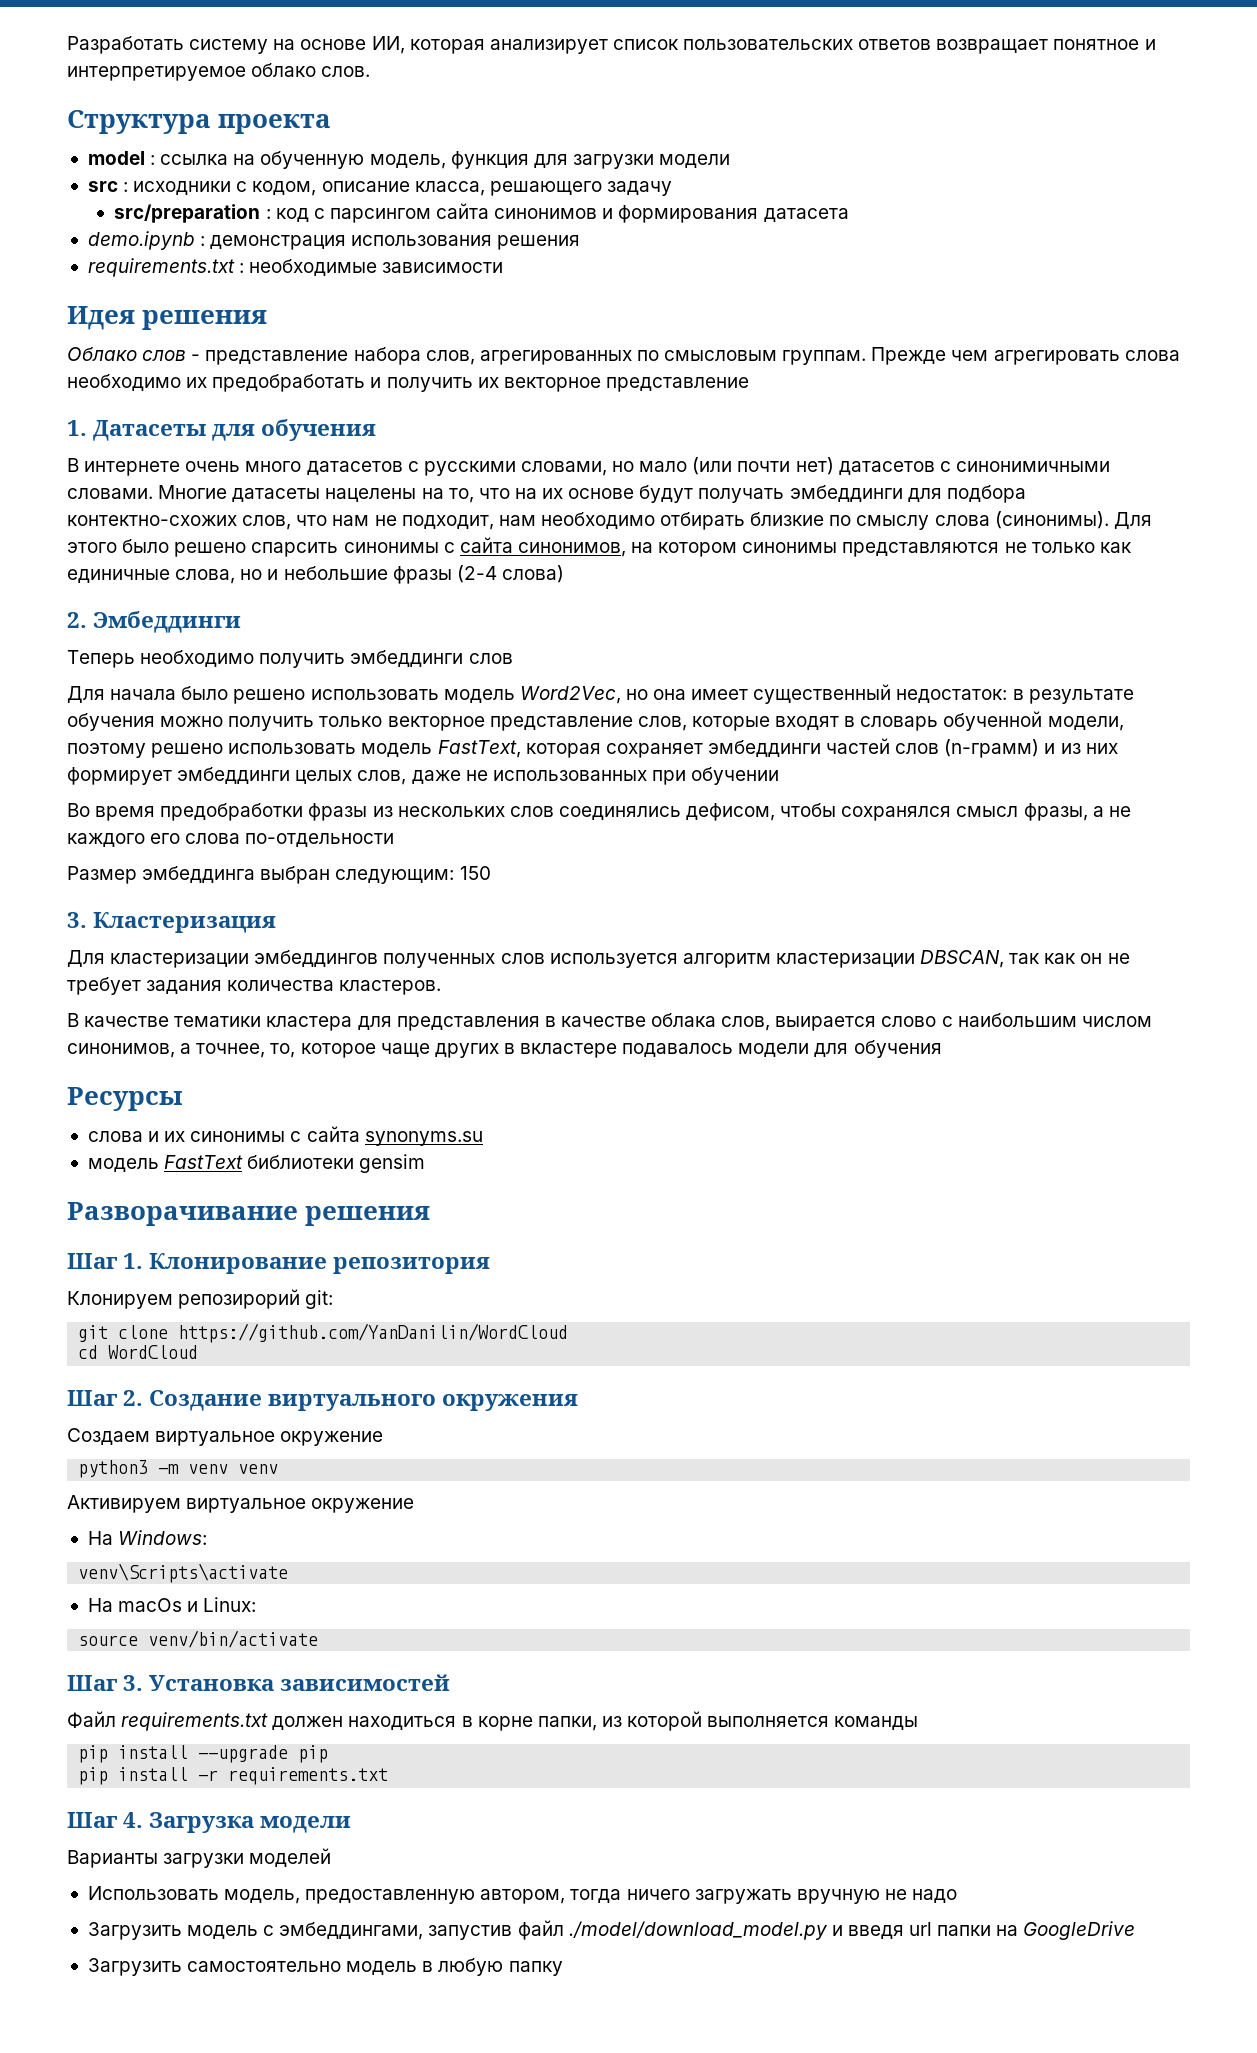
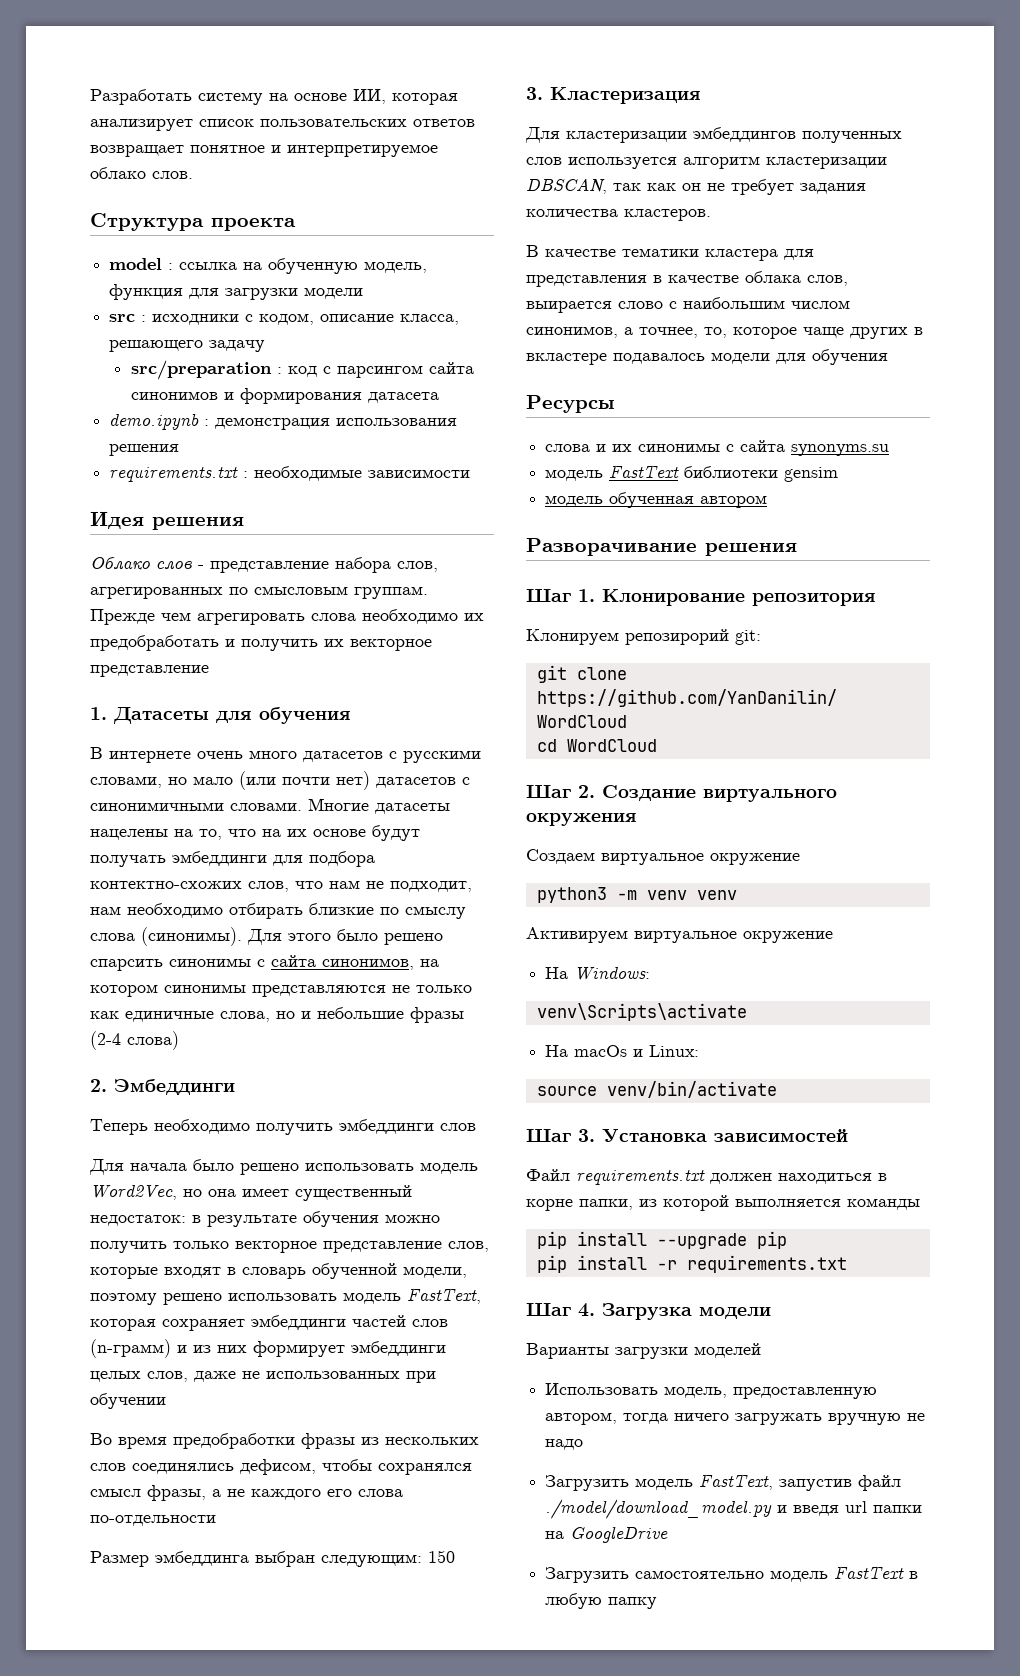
(426, 1163) none -> [545,492,768,508] // модель обученная автором
[263,1922,424,1940] с эмбеддингами, -> [699,1474,774,1490] FastText,
(418, 1968) none -> [834,1566,905,1579] FastText

